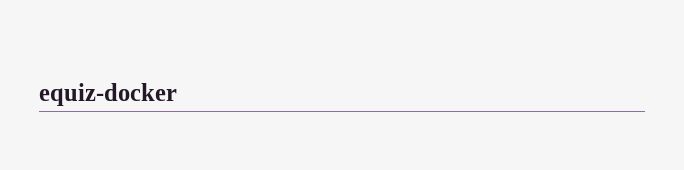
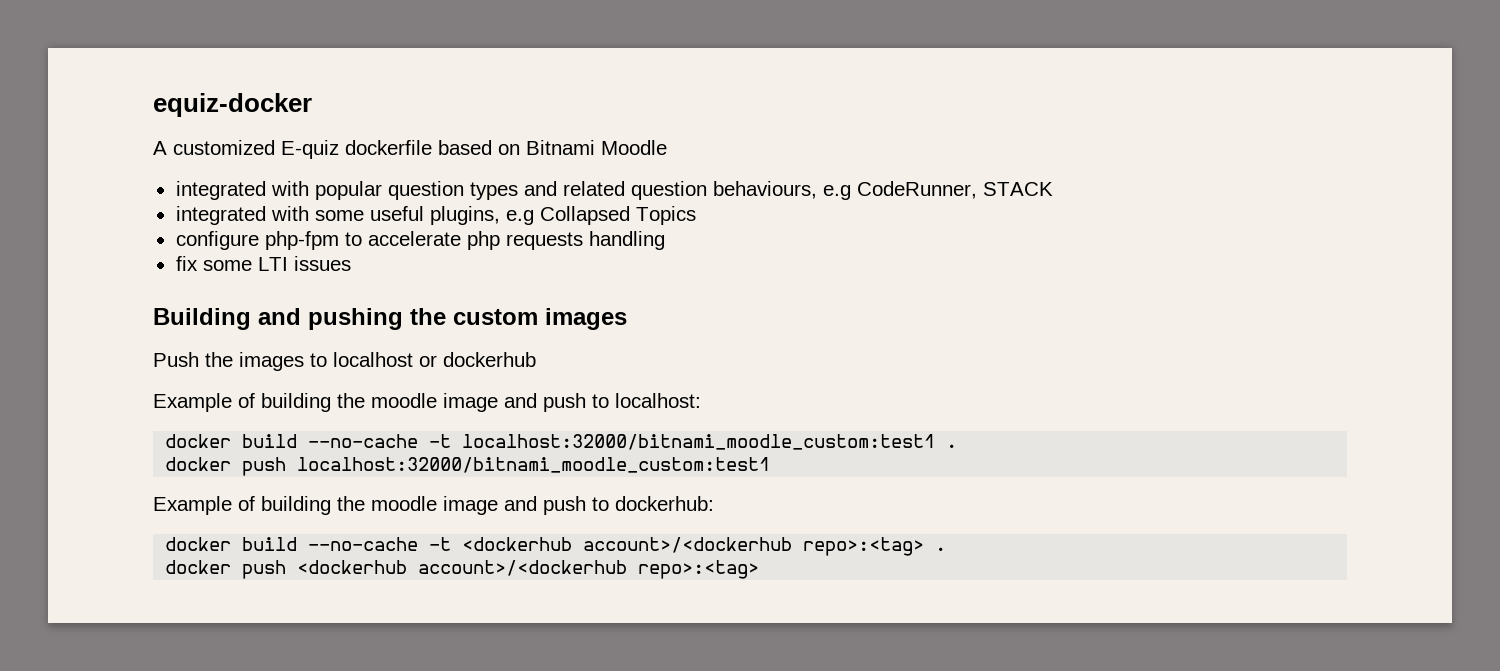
(177, 94) none -> [153,140,667,159] [175,181,1053,200] [175,206,696,225] [175,231,665,250] [175,256,351,271] [153,308,627,330] [153,352,536,371] [153,393,701,412] [165,434,958,450] [165,457,771,476] [153,496,714,515] [165,537,947,556] [165,560,760,579] // A customized E-quiz dockerfile based on Bitnami Moodle // integrated with popular question types and related question behaviours, e.g CodeRunner, STACK // integrated with some useful plugins, e.g Collapsed Topics // configure php-fpm to accelerate php requests handling // fix some LTI issues // Building and pushing the custom images // Push the images to localhost or dockerhub // Example of building the moodle image and push to localhost: // docker build --no-cache -t localhost:32000/bitnami_moodle_custom:test1 . // docker push localhost:32000/bitnami_moodle_custom:test1 // Example of building the moodle image and push to dockerhub: // docker build --no-cache -t <dockerhub account>/<dockerhub repo>:<tag> . // docker push <dockerhub account>/<dockerhub repo>:<tag>

